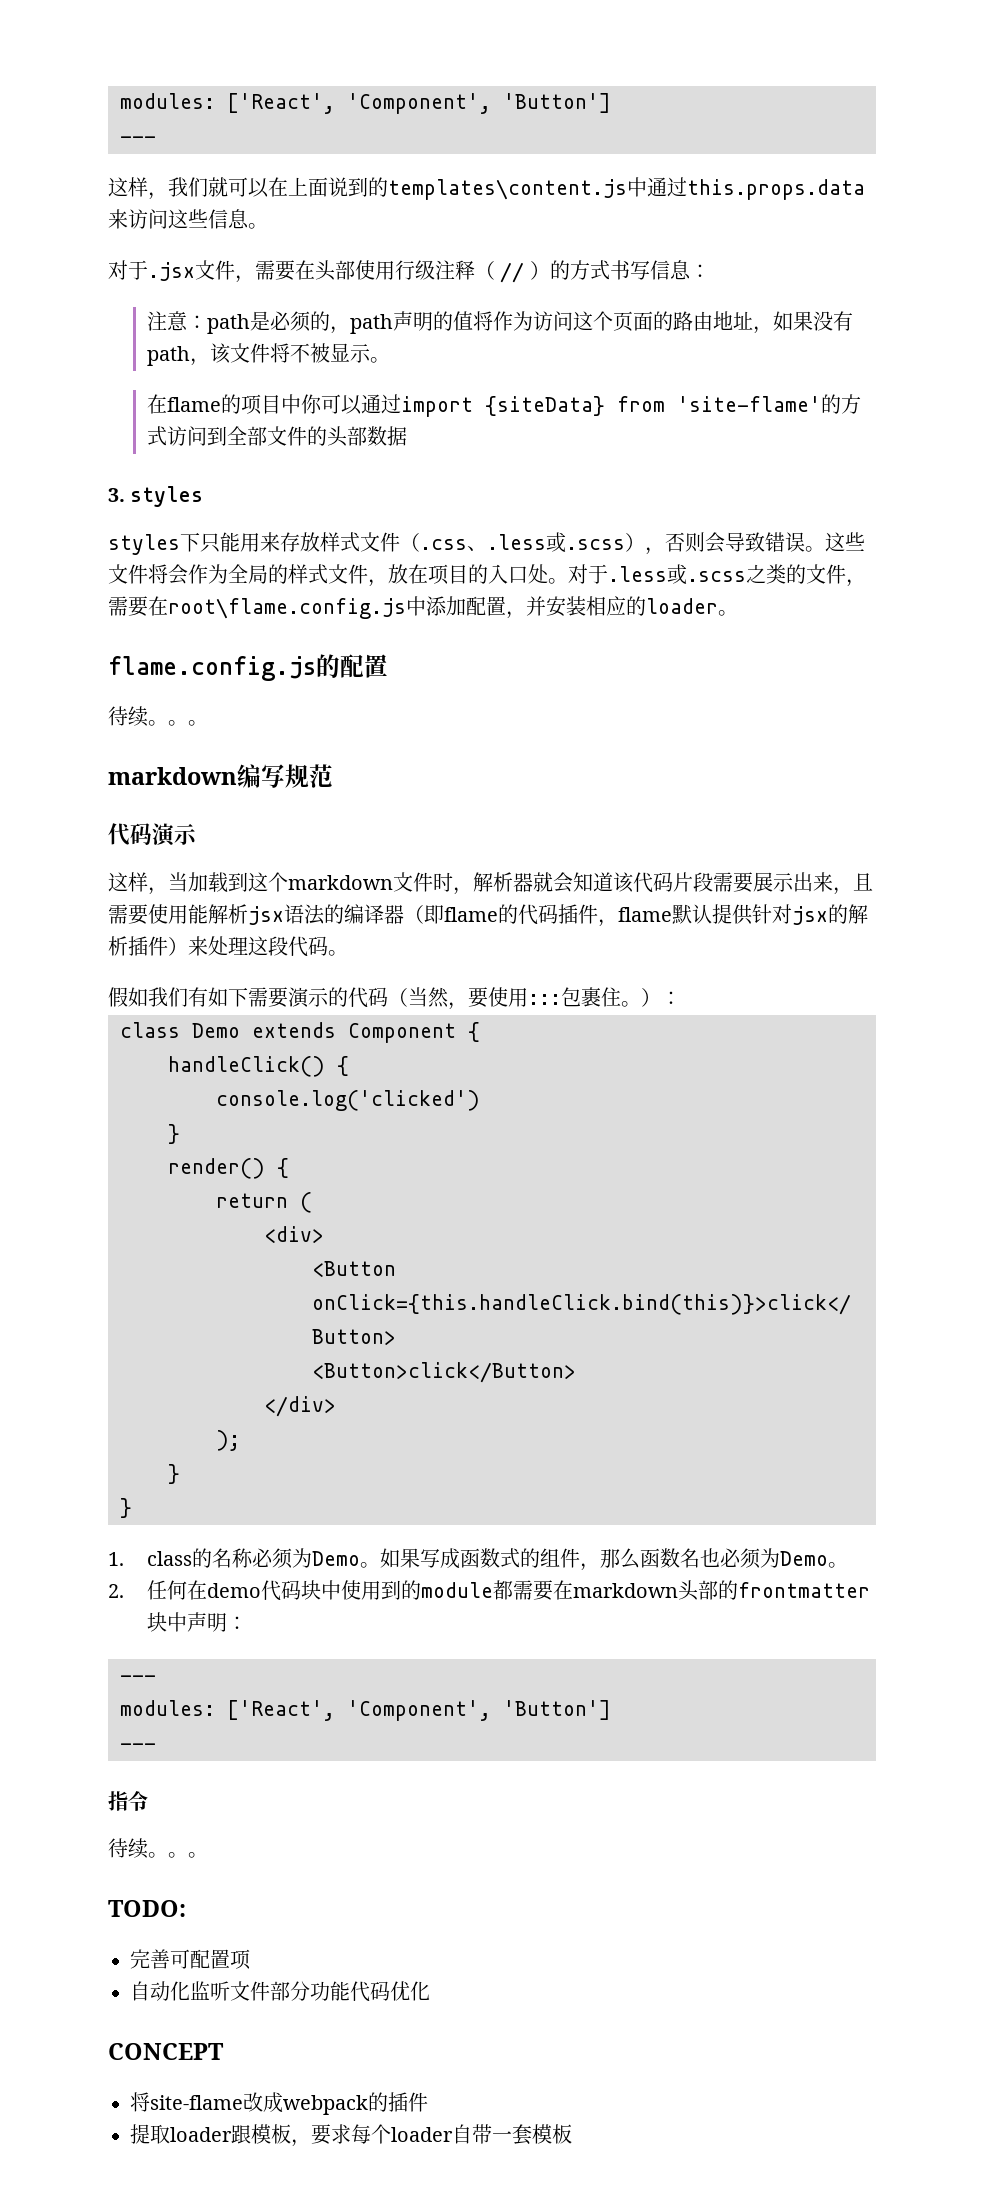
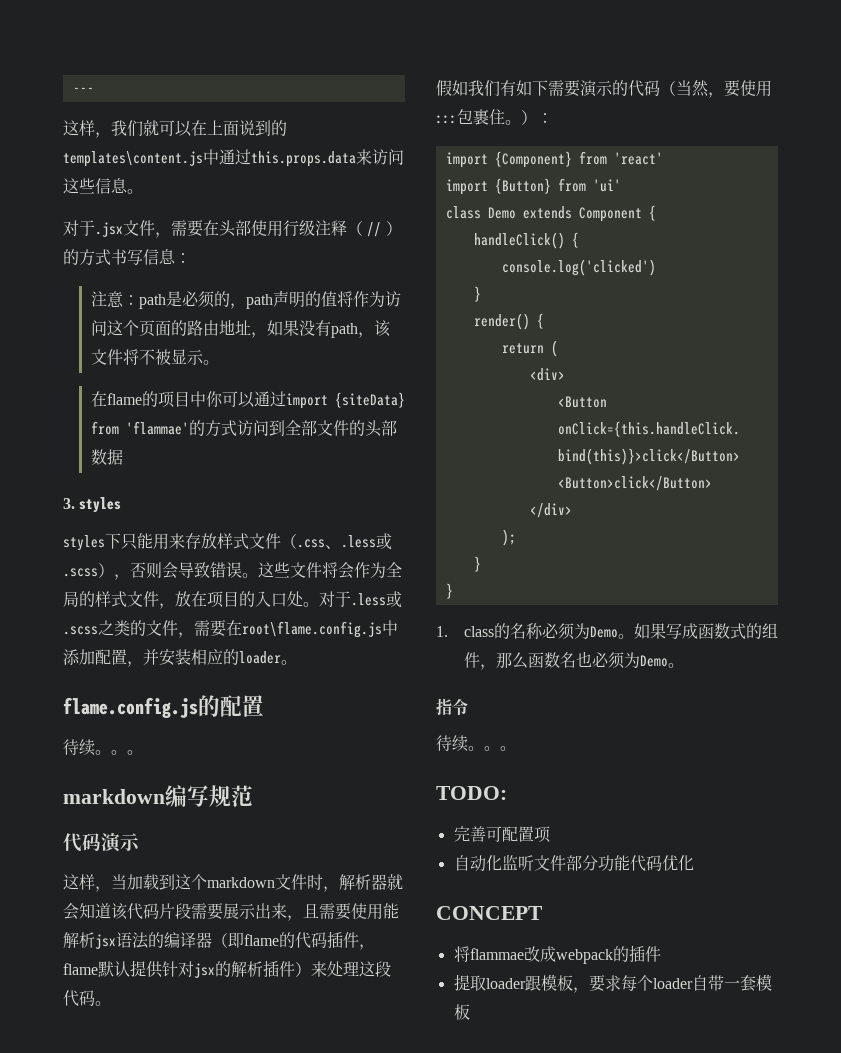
[120,93,611,114] modules: ['React', 'Component', 'Button'] // -> (72, 90) none
[677,396,822,412] 'site-flame' -> [125,421,189,435] 'flammae'
(681, 998) none -> [445,151,663,168] [445,178,621,195] // import {Component} from 'react' // import {Button} from 'ui'
[108,1580,871,1601] [147,1612,248,1632] [120,1675,156,1682] [120,1700,611,1721] [120,1743,156,1750] // 2.任何在demo代码块中使用到的module都需要在markdown头部的frontmatter块中声明： // --- // modules: ['React', 'Component', 'Button'] // --- -> (684, 665) none
[150,2095,243,2110] site-flame -> [469,948,524,960] flammae

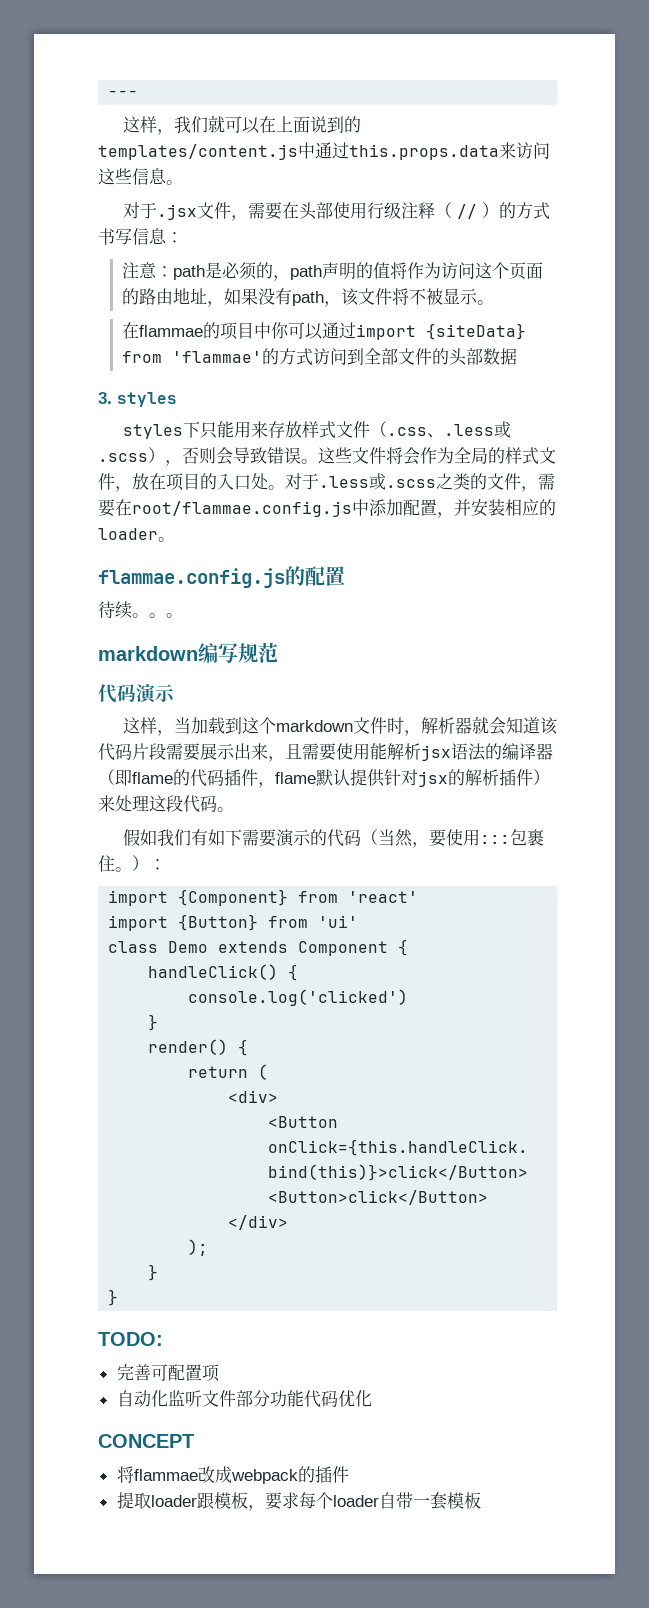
[63,151,203,167] templates\content.js -> [98,144,298,160] templates/content.js
[106,393,142,405] flame -> [139,325,204,337] flammae
[242,621,382,638] root\flame.config.js -> [132,501,352,517] root/flammae.config.js
[63,697,198,718] flame.config.js -> [98,568,285,588] flammae.config.js
[436,623,778,640] [463,651,684,670] [436,698,468,716] [436,735,516,752] // 1. class的名称必须为Demo。如果写成函数式的组件，那么函数名也必须为Demo。 // 指令 // 待续。。。 -> (119, 1297) none

